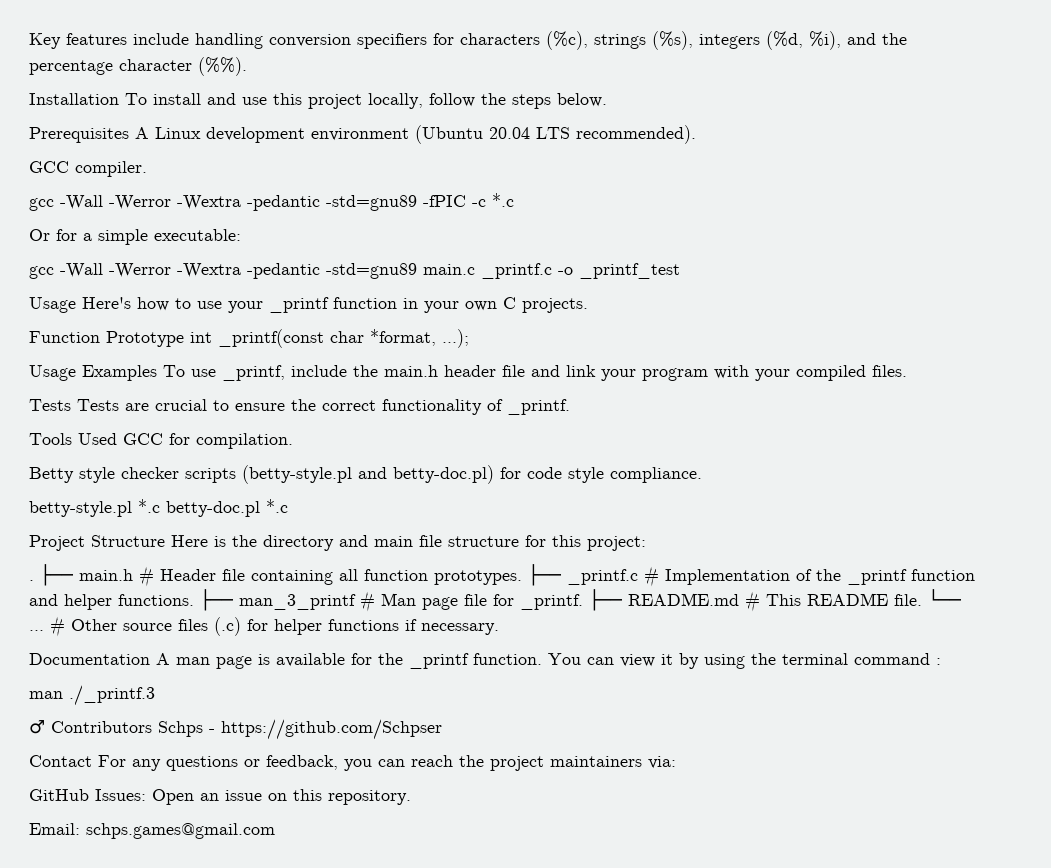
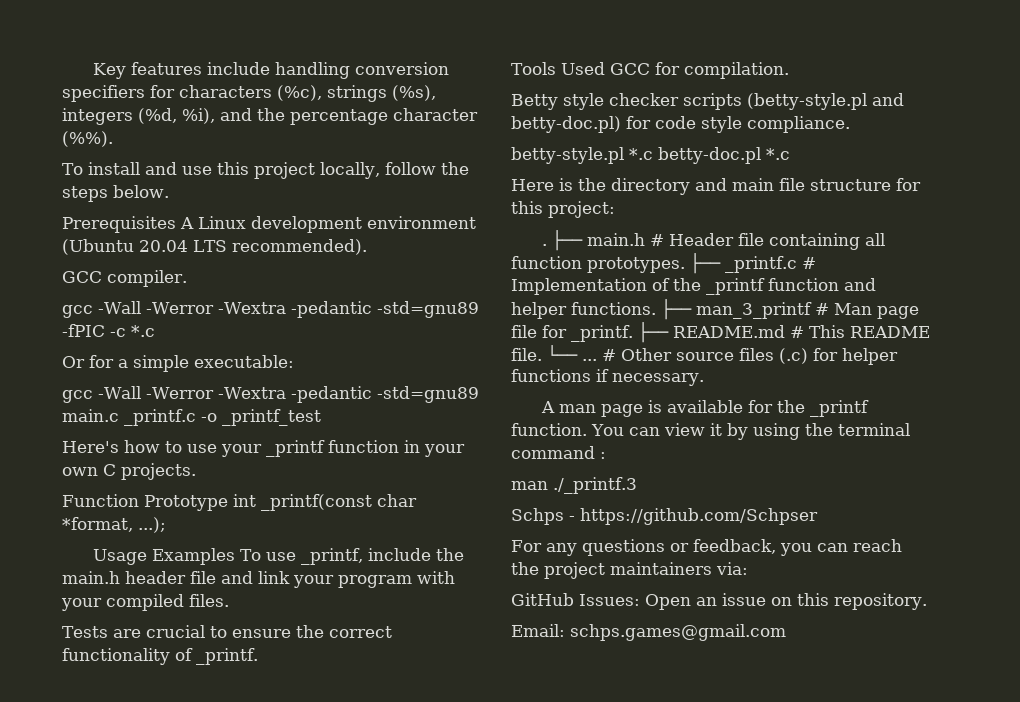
[29,93,119,105] Installation -> (113, 139) none
[29,297,76,313] Usage -> (321, 417) none
[77,399,119,411] Tests -> (108, 632) none
[29,535,165,551] Project Structure -> (790, 154) none
[29,653,150,665] Documentation -> (704, 379) none
[29,720,152,734] ♂ Contributors -> (637, 485) none
[29,755,92,767] Contact -> (818, 516) none

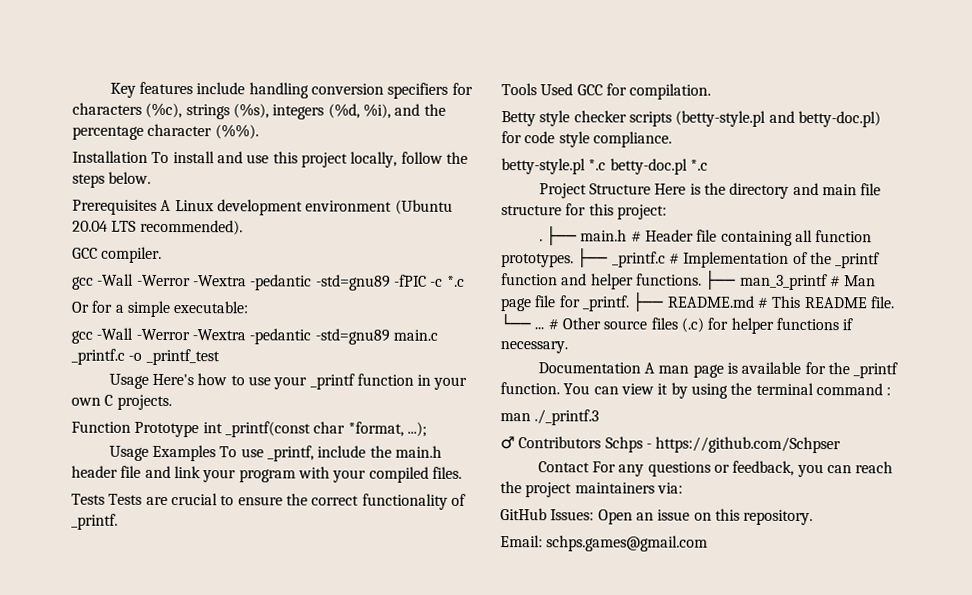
(113, 139) none -> [72,150,148,163] Installation
(321, 417) none -> [108,373,149,389] Usage
(108, 632) none -> [108,493,143,505] Tests
(790, 154) none -> [538,183,651,199] Project Structure
(704, 379) none -> [537,362,641,374] Documentation
(637, 485) none -> [500,436,602,450] ♂ Contributors
(818, 516) none -> [537,461,590,473] Contact

